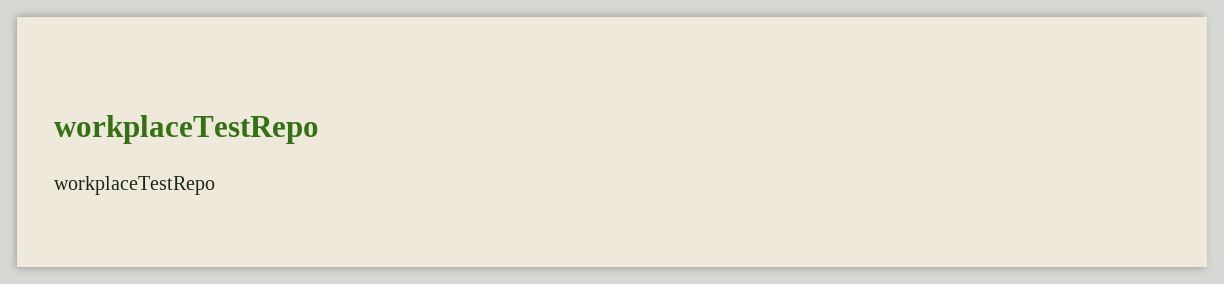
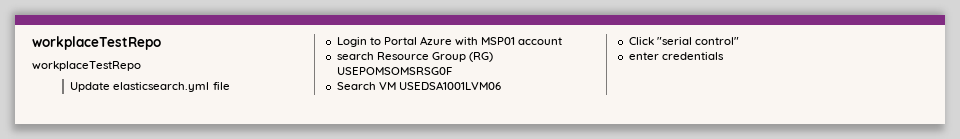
(215, 185) none -> [70,82,230,92] [336,36,563,47] [336,52,493,62] [336,67,452,75] [336,81,501,90] [628,37,739,45] [628,52,724,60] // Update elasticsearch.yml file // Login to Portal Azure with MSP01 account // search Resource Group (RG) USEPOMSOMSRSG0F // Search VM USEDSA1001LVM06 // Click "serial control" // enter credentials

